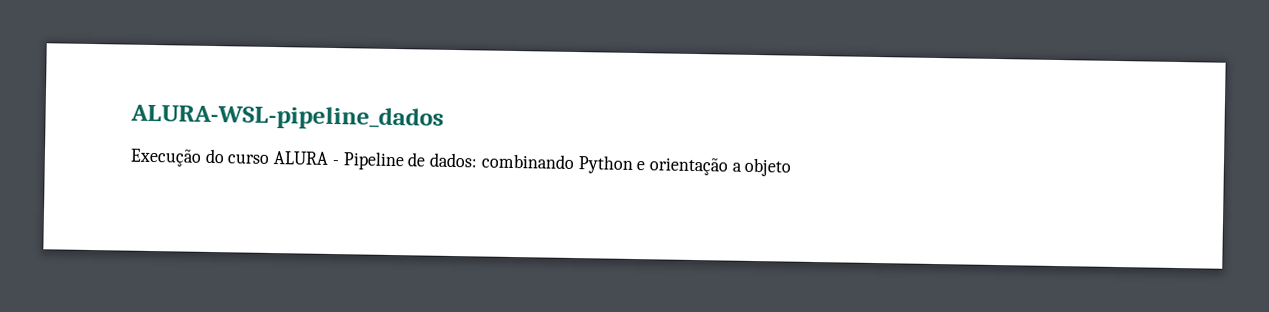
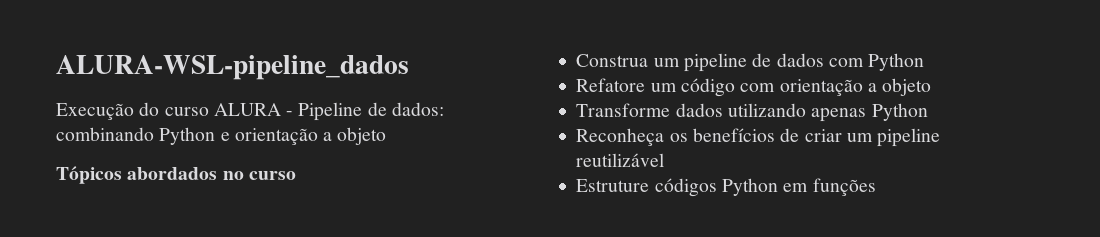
(792, 167) none -> [56,166,296,184] [576,53,925,72] [576,78,932,97] [576,103,928,122] [576,128,941,147] [576,153,665,167] [576,178,876,197] // Tópicos abordados no curso // Construa um pipeline de dados com Python // Refatore um código com orientação a objeto // Transforme dados utilizando apenas Python // Reconheça os benefícios de criar um pipeline reutilizável // Estruture códigos Python em funções

